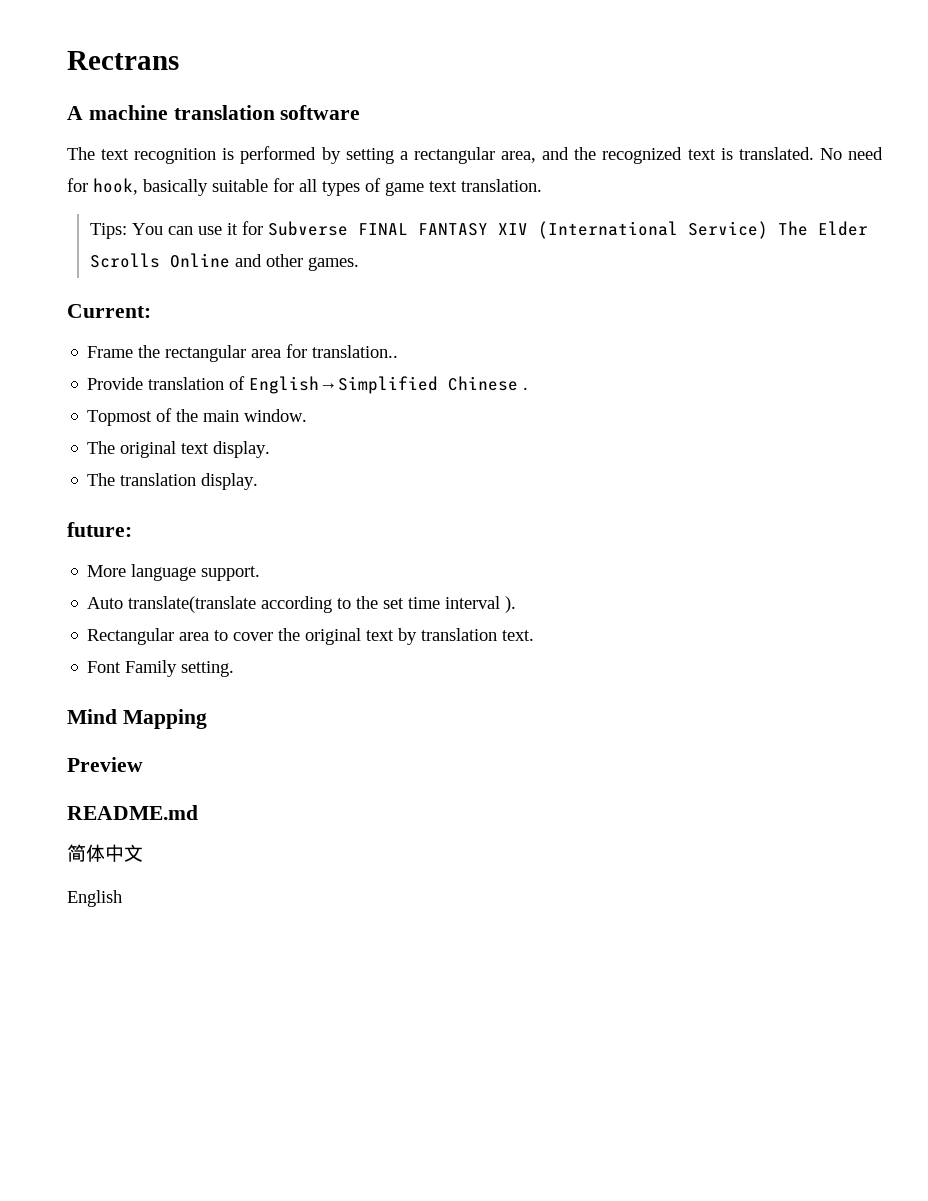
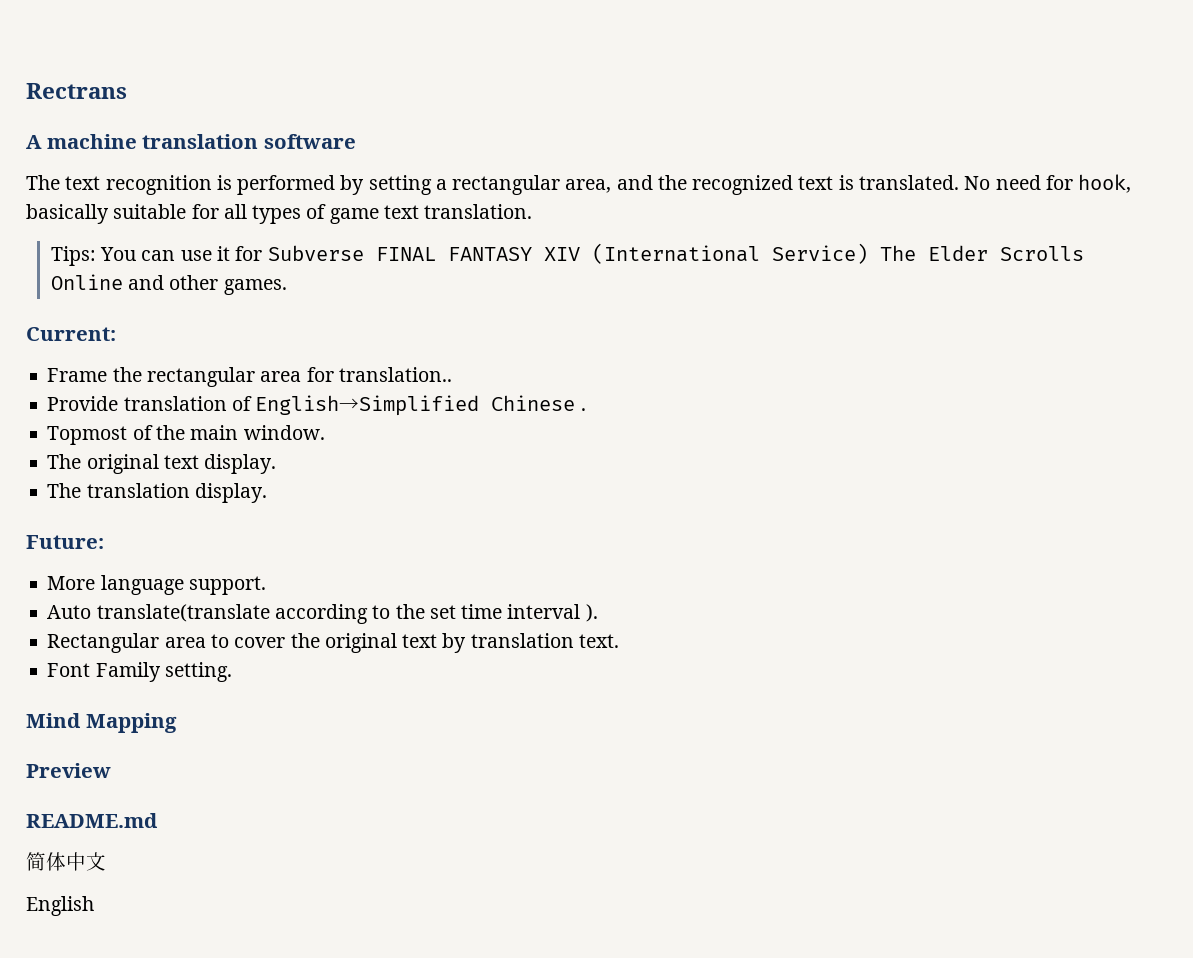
[67,522,132,537] future: -> [26,535,104,549] Future:

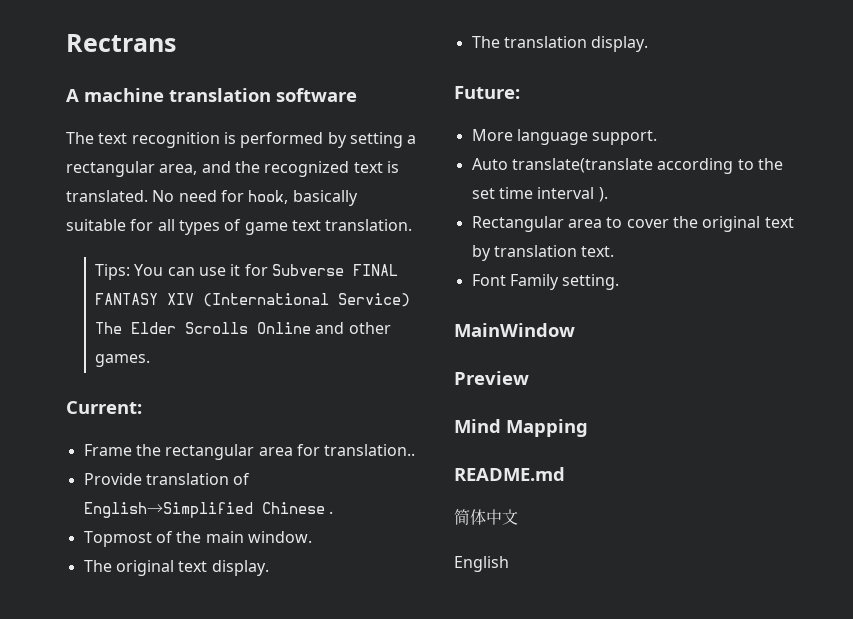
(232, 672) none -> [454,323,575,337] [454,371,529,385] // MainWindow // Preview
[26,763,111,778] // Preview -> (588, 428) none

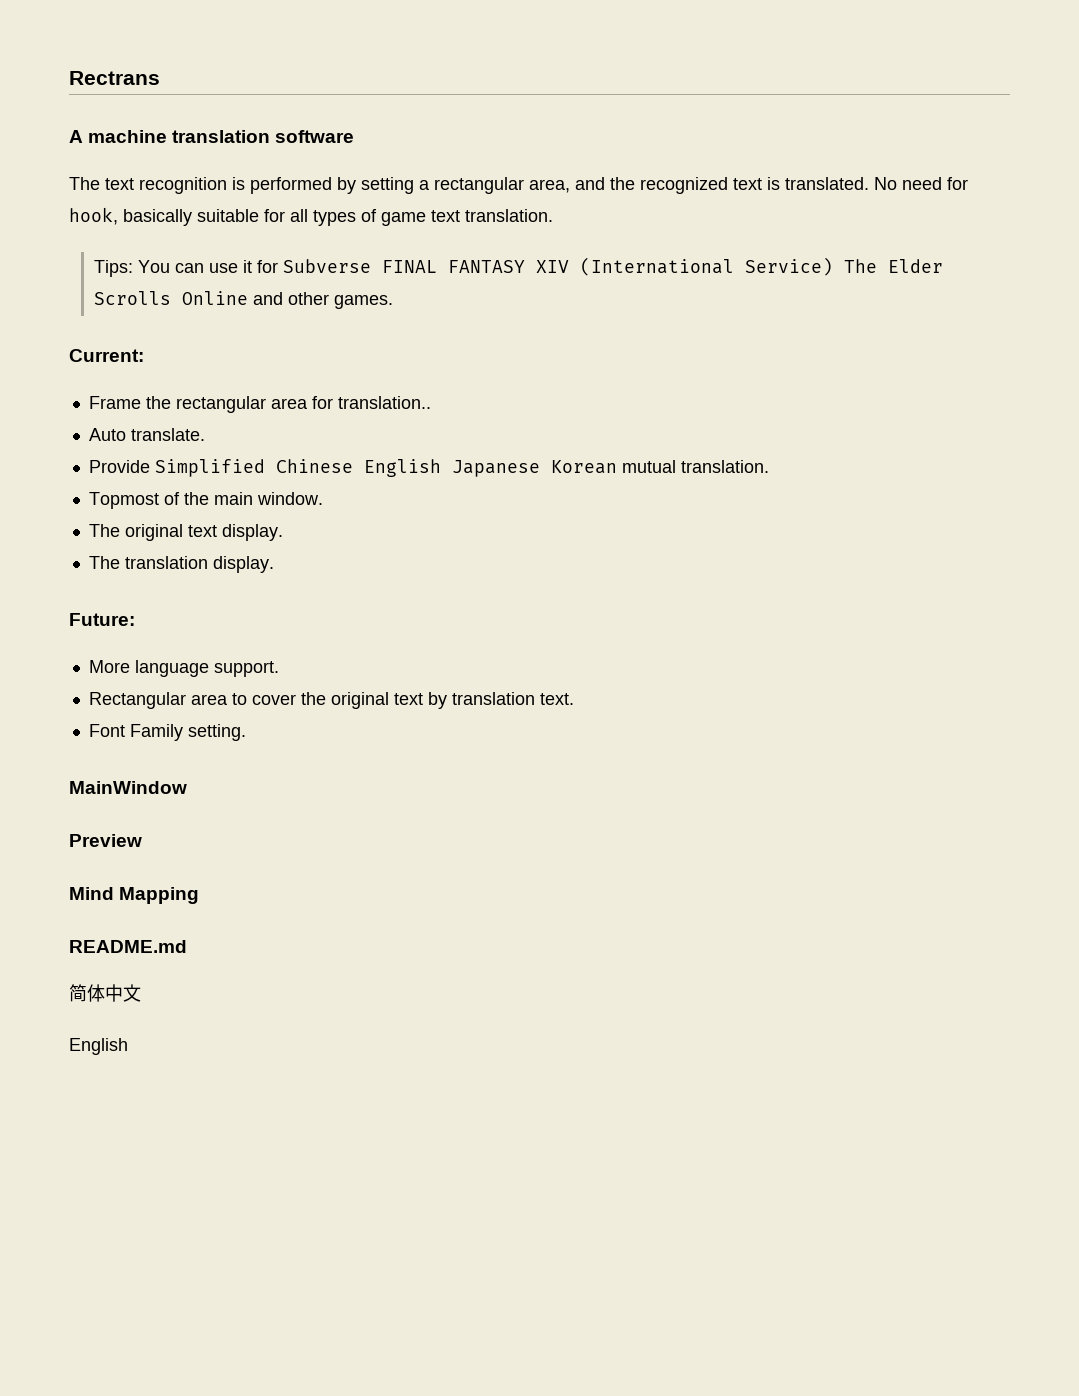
(416, 450) none -> [88,428,205,441] // Auto translate.
[145,473,251,485] [83,502,333,518] translation of English→Simplified Chinese . -> [154,459,769,477] Simplified Chinese English Japanese Korean mutual translation.
[471,158,783,174] [471,187,608,202] // Auto translate(translate according to the set time interval ). -> (279, 669) none

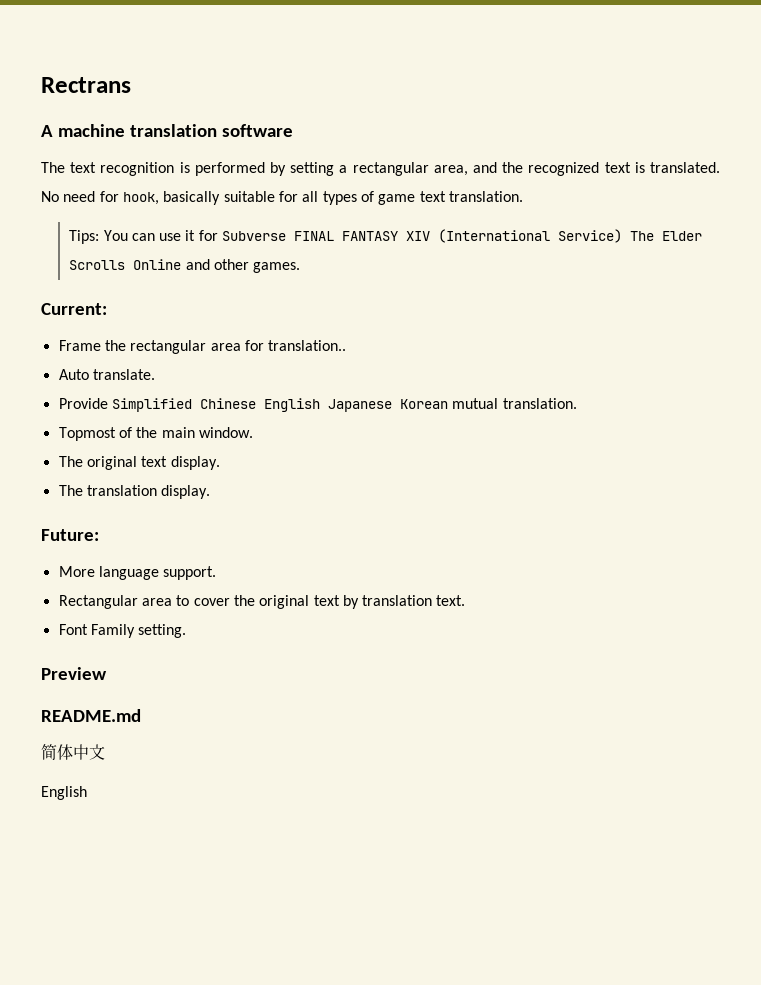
[69,781,187,794] // MainWindow -> (187, 631) none
[69,887,200,904] // Mind Mapping -> (107, 673) none

